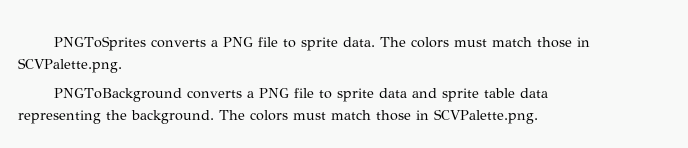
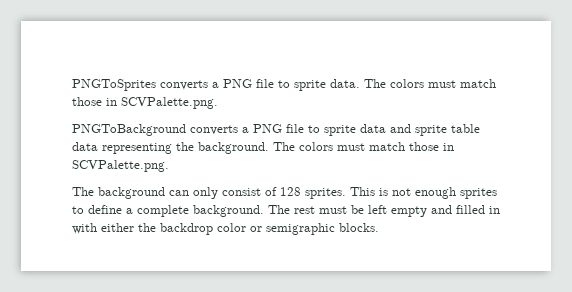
(538, 116) none -> [72,187,497,199] [72,205,500,217] [72,223,379,235] // The background can only consist of 128 sprites. This is not enough sprites to define a complete background. The rest must be left empty and filled in with either the backdrop color or semigraphic blocks.

